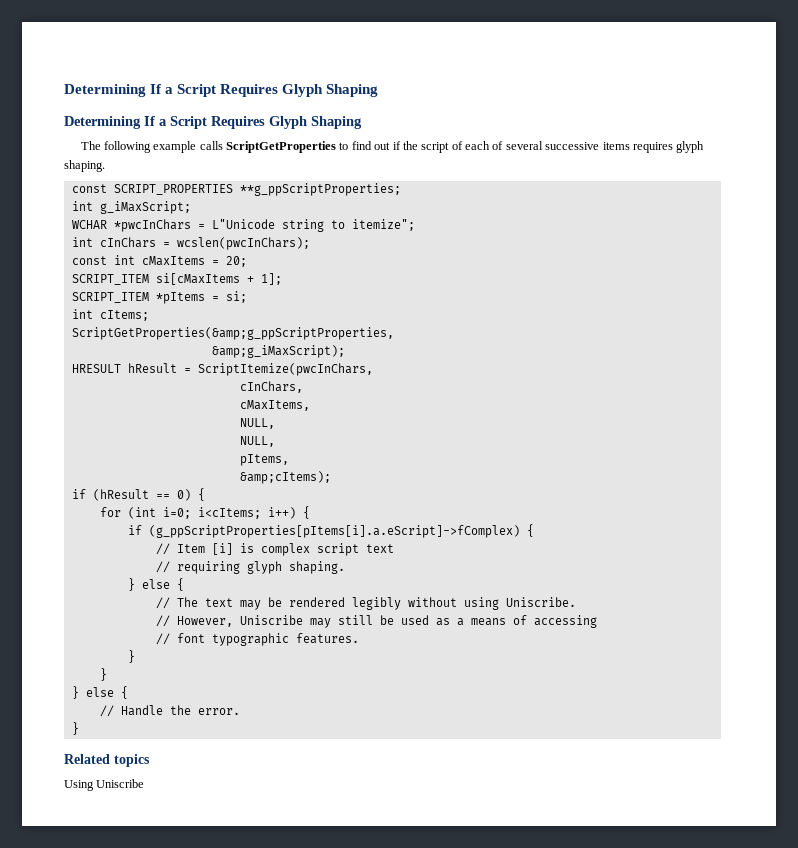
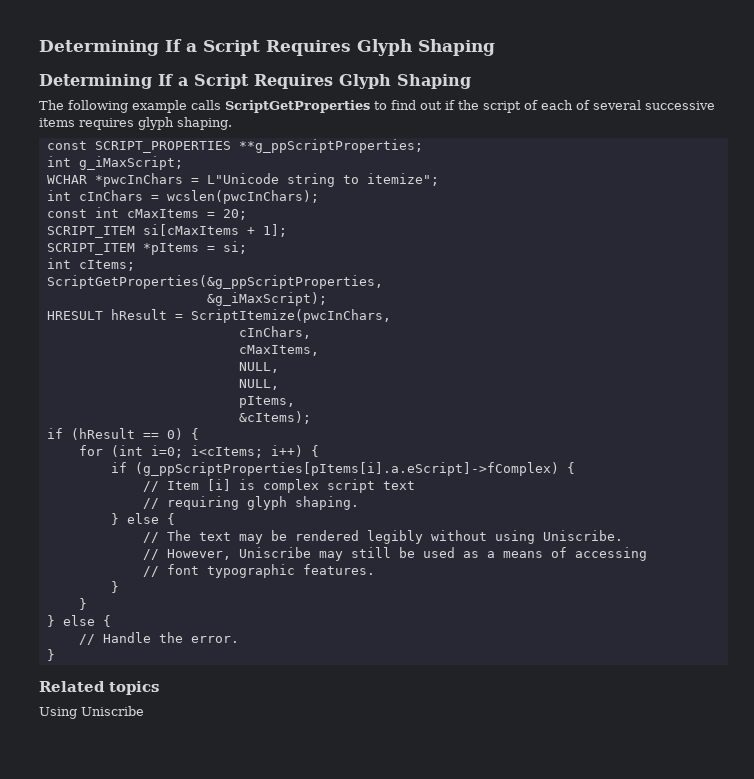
[71,327,394,340] [211,345,345,358] ScriptGetProperties(&amp;g_ppScriptProperties, // &amp;g_iMaxScript); -> [46,275,383,289] [206,292,327,306] ScriptGetProperties(&g_ppScriptProperties, // &g_iMaxScript);
[239,471,331,484] &amp;cItems); -> [238,411,311,424] &cItems);

